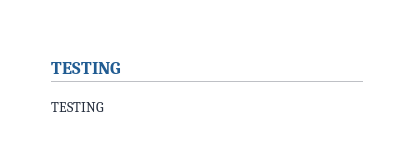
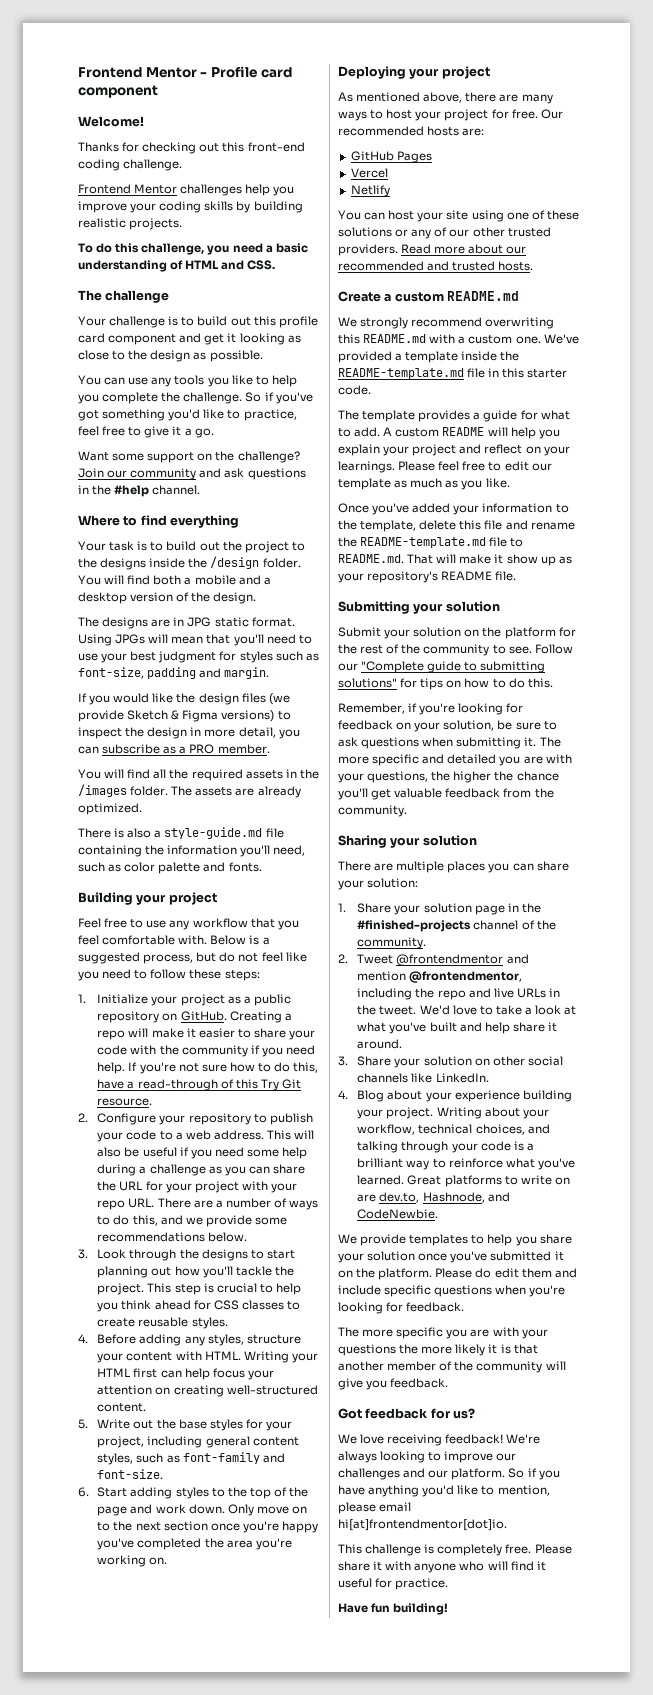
[51,62,121,74] [51,102,104,112] TESTING // TESTING -> [78,66,292,78] [78,85,158,98] [78,116,144,127] [78,142,305,154] [78,159,183,171] [78,184,295,196] [78,201,303,213] [78,218,183,230] [78,243,308,255] [78,260,276,272] [78,290,170,303] [78,316,318,328] [78,333,301,345] [78,350,263,362] [78,375,297,387] [78,392,313,404] [78,409,297,421] [78,426,214,438] [78,451,300,463] [78,468,306,480] [78,485,201,497] [78,515,240,528] [78,541,305,553] [78,556,301,570] [78,575,271,585] [78,592,257,604] [78,617,295,629] [78,634,312,646] [78,651,319,663] [78,667,270,679] [78,693,290,705] [78,710,291,722] [78,727,300,739] [78,744,270,754] [78,769,319,781] [78,784,301,798] [78,803,142,815] [78,827,284,839] [78,845,306,857] [78,862,262,874] [78,892,217,905] [78,918,299,930] [78,935,270,945] [78,952,307,964] [78,969,260,981] [78,994,291,1006] [97,1011,292,1023] [97,1028,316,1040] [97,1045,315,1057] [97,1062,319,1074] [97,1079,301,1091] [97,1098,153,1106] [78,1113,313,1125] [97,1130,315,1142] [97,1147,308,1159] [97,1164,305,1176] [97,1181,297,1193] [97,1198,319,1210] [97,1215,287,1227] [97,1232,248,1242] [78,1249,295,1261] [97,1266,294,1278] [97,1283,301,1295] [97,1300,300,1312] [97,1317,228,1329] [78,1334,301,1346] [97,1351,318,1363] [97,1368,274,1380] [97,1385,318,1397] [97,1403,147,1412] [78,1419,292,1431] [97,1436,299,1448] [97,1452,285,1465] [97,1469,164,1479] [78,1487,309,1499] [97,1504,307,1516] [97,1521,318,1533] [97,1538,292,1550] [97,1555,168,1567] [338,66,490,79] [338,92,553,104] [338,109,563,121] [338,126,485,136] [350,151,432,163] [350,168,388,178] [350,185,390,197] [338,210,579,222] [338,227,551,239] [338,244,527,256] [338,261,534,271] [338,291,520,302] [338,317,555,329] [338,334,579,344] [338,351,520,363] [338,368,568,379] [338,385,371,395] [338,410,570,422] [338,427,560,439] [338,444,570,456] [338,461,552,473] [338,478,510,490] [338,503,569,515] [338,520,575,532] [338,537,524,548] [338,554,572,566] [338,571,517,583] [338,601,500,614] [338,627,576,639] [338,644,573,656] [338,661,546,673] [338,678,553,690] [338,703,524,715] [338,720,557,732] [338,737,561,749] [338,754,572,766] [338,771,559,783] [338,788,554,800] [338,805,407,817] [338,835,477,848] [338,861,569,873] [338,878,419,890] [338,903,541,915] [357,920,556,932] [357,937,427,949] [338,954,529,966] [357,971,523,983] [357,988,560,1000] [357,1005,577,1015] [357,1022,557,1034] [357,1039,403,1049] [338,1056,563,1068] [357,1073,489,1083] [338,1090,572,1102] [357,1107,549,1119] [357,1124,550,1135] [357,1141,534,1153] [357,1158,575,1170] [357,1175,570,1187] [357,1192,510,1203] [357,1209,439,1219] [338,1234,572,1246] [338,1251,564,1263] [338,1268,577,1280] [338,1285,566,1297] [338,1302,465,1314] [338,1327,548,1339] [338,1344,538,1356] [338,1361,566,1373] [338,1378,449,1390] [338,1408,476,1419] [338,1434,541,1446] [338,1451,517,1463] [338,1468,560,1480] [338,1485,550,1497] [338,1502,412,1514] [338,1519,507,1531] [338,1544,572,1556] [338,1561,546,1573] [338,1578,449,1590] [338,1603,449,1615] Frontend Mentor - Profile card component // Welcome! // Thanks for checking out this front-end coding challenge. // Frontend Mentor challenges help you improve your coding skills by building realistic projects. // To do this challenge, you need a basic understanding of HTML and CSS. // The challenge // Your challenge is to build out this profile card component and get it looking as close to the design as possible. // You can use any tools you like to help you complete the challenge. So if you've got something you'd like to practice, feel free to give it a go. // Want some support on the challenge? Join our community and ask questions in the #help channel. // Where to find everything // Your task is to build out the project to the designs inside the /design folder. You will find both a mobile and a desktop version of the design. // The designs are in JPG static format. Using JPGs will mean that you'll need to use your best judgment for styles such as font-size, padding and margin. // If you would like the design files (we provide Sketch & Figma versions) to inspect the design in more detail, you can subscribe as a PRO member. // You will find all the required assets in the /images folder. The assets are already optimized. // There is also a style-guide.md file containing the information you'll need, such as color palette and fonts. // Building your project // Feel free to use any workflow that you feel comfortable with. Below is a suggested process, but do not feel like you need to follow these steps: // 1. Initialize your project as a public repository on GitHub. Creating a repo will make it easier to share your code with the community if you need help. If you're not sure how to do this, have a read-through of this Try Git resource. // 2. Configure your repository to publish your code to a web address. This will also be useful if you need some help during a challenge as you can share the URL for your project with your repo URL. There are a number of ways to do this, and we provide some recommendations below. // 3. Look through the designs to start planning out how you'll tackle the project. This step is crucial to help you think ahead for CSS classes to create reusable styles. // 4. Before adding any styles, structure your content with HTML. Writing your HTML first can help focus your attention on creating well-structured content. // 5. Write out the base styles for your project, including general content styles, such as font-family and font-size. // 6. Start adding styles to the top of the page and work down. Only move on to the next section once you're happy you've completed the area you're working on. // Deploying your project // As mentioned above, there are many ways to host your project for free. Our recommended hosts are: // GitHub Pages // Vercel // Netlify // You can host your site using one of these solutions or any of our other trusted providers. Read more about our recommended and trusted hosts. // Create a custom README.md // We strongly recommend overwriting this README.md with a custom one. We've provided a template inside the README-template.md file in this starter code. // The template provides a guide for what to add. A custom README will help you explain your project and reflect on your learnings. Please feel free to edit our template as much as you like. // Once you've added your information to the template, delete this file and rename the README-template.md file to README.md. That will make it show up as your repository's README file. // Submitting your solution // Submit your solution on the platform for the rest of the community to see. Follow our "Complete guide to submitting solutions" for tips on how to do this. // Remember, if you're looking for feedback on your solution, be sure to ask questions when submitting it. The more specific and detailed you are with your questions, the higher the chance you'll get valuable feedback from the community. // Sharing your solution // There are multiple places you can share your solution: // 1. Share your solution page in the #finished-projects channel of the community. // 2. Tweet @frontendmentor and mention @frontendmentor, including the repo and live URLs in the tweet. We'd love to take a look at what you've built and help share it around. // 3. Share your solution on other social channels like LinkedIn. // 4. Blog about your experience building your project. Writing about your workflow, technical choices, and talking through your code is a brilliant way to reinforce what you've learned. Great platforms to write on are dev.to, Hashnode, and CodeNewbie. // We provide templates to help you share your solution once you've submitted it on the platform. Please do edit them and include specific questions when you're looking for feedback. // The more specific you are with your questions the more likely it is that another member of the community will give you feedback. // Got feedback for us? // We love receiving feedback! We're always looking to improve our challenges and our platform. So if you have anything you'd like to mention, please email hi[at]frontendmentor[dot]io. // This challenge is completely free. Please share it with anyone who will find it useful for practice. // Have fun building!

